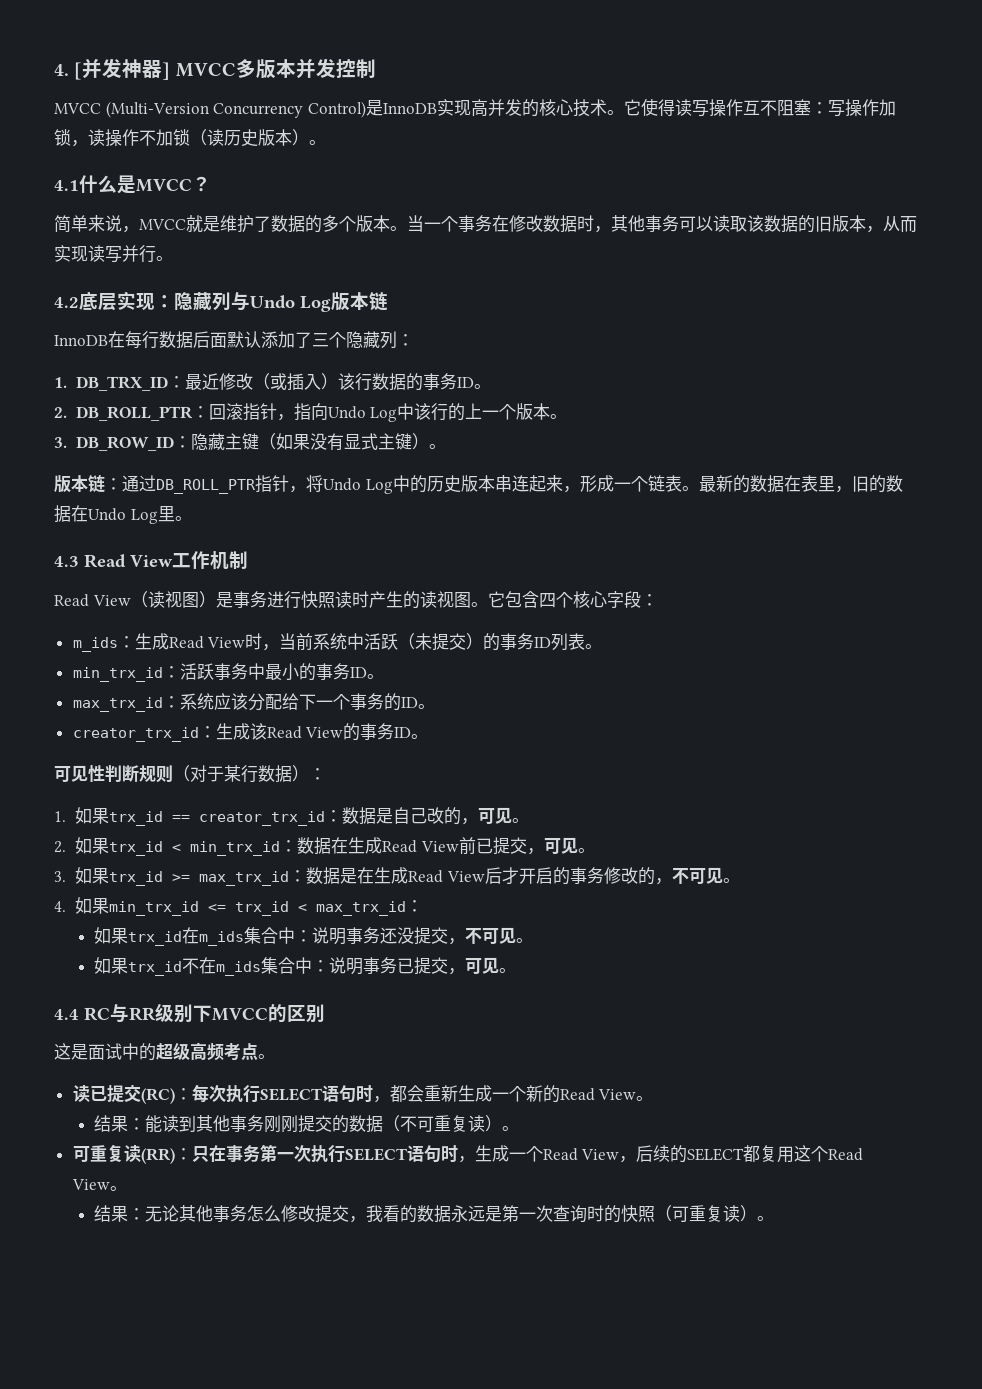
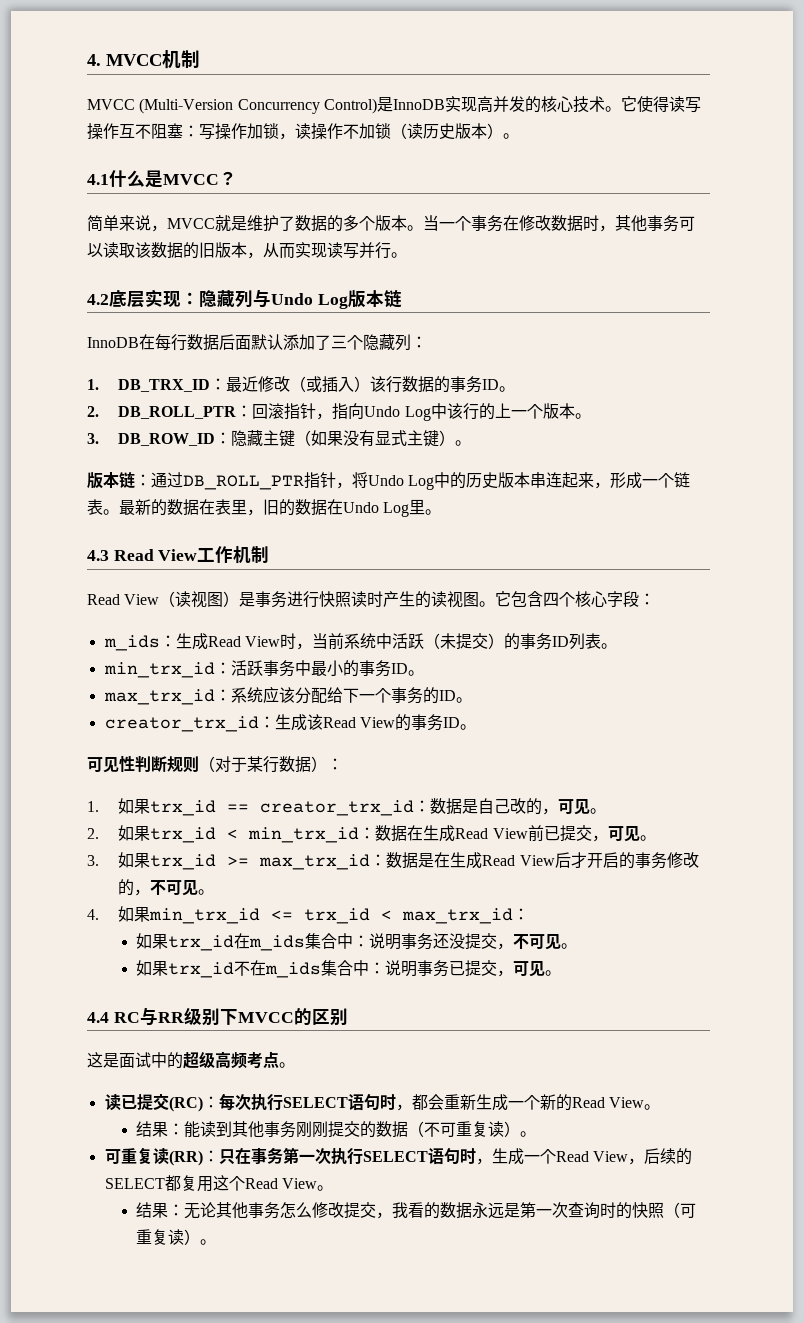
[54,58,356,80] 4. [并发神器] MVCC多版本并发控 -> [87,50,181,69] 4. MVCC机

